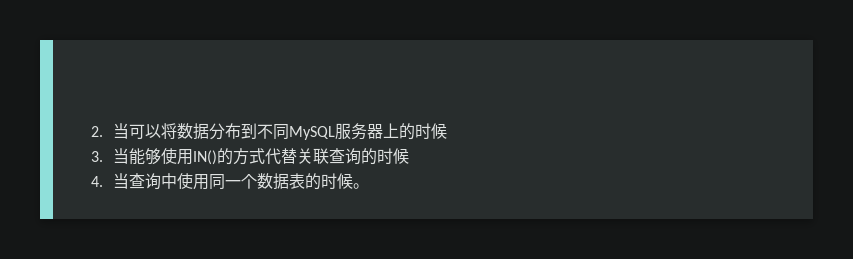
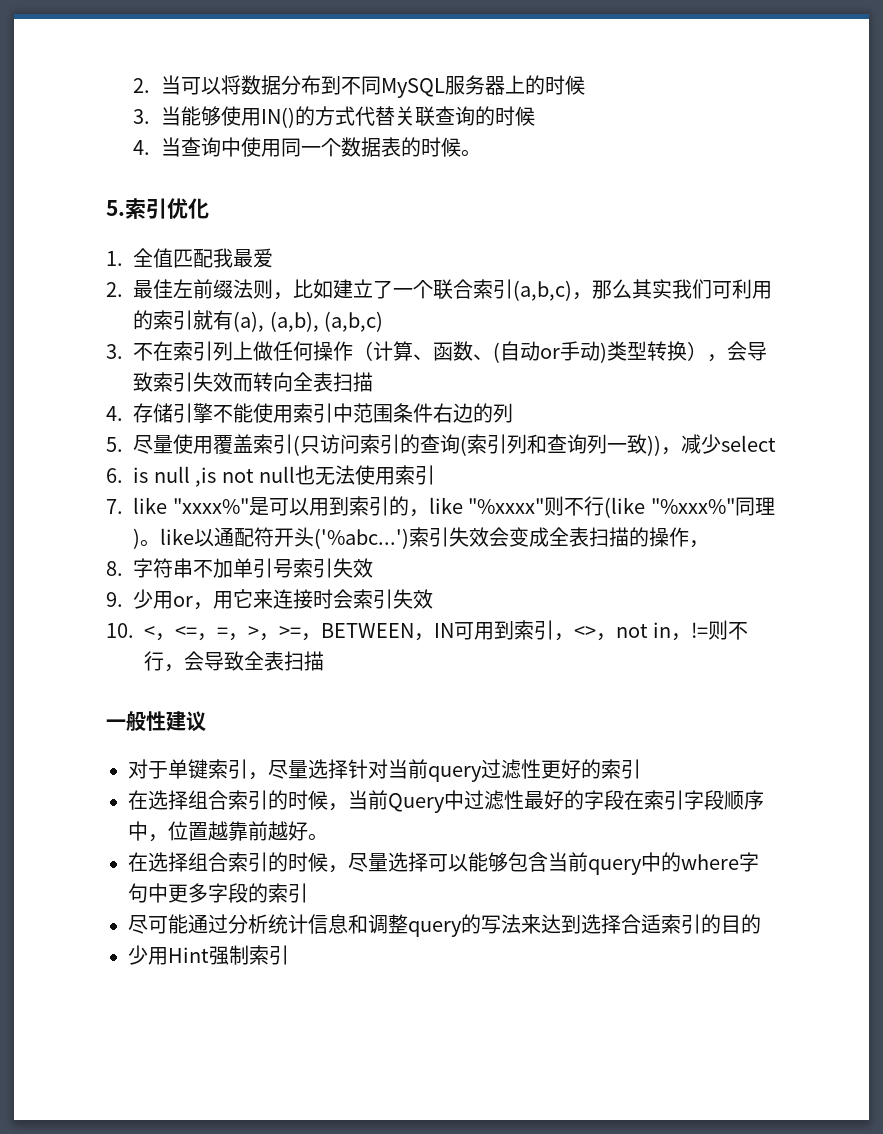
(369, 186) none -> [106,198,209,219] [106,248,274,268] [106,279,773,301] [133,310,384,332] [106,341,768,363] [133,372,374,392] [106,403,514,423] [106,434,777,456] [106,465,435,487] [106,496,775,518] [133,527,710,549] [106,558,374,578] [106,589,434,610] [106,620,749,641] [144,651,324,672] [106,711,206,732] [128,759,641,782] [128,790,764,813] [128,821,328,842] [128,852,759,875] [128,883,308,903] [128,914,761,937] [128,945,289,965] // 5.索引优化 // 1.全值匹配我最爱 // 2.最佳左前缀法则，比如建立了一个联合索引(a,b,c)，那么其实我们可利用的索引就有(a), (a,b), (a,b,c) // 3.不在索引列上做任何操作（计算、函数、(自动or手动)类型转换），会导致索引失效而转向全表扫描 // 4.存储引擎不能使用索引中范围条件右边的列 // 5.尽量使用覆盖索引(只访问索引的查询(索引列和查询列一致))，减少select // 6. is null ,is not null也无法使用索引 // 7. like "xxxx%"是可以用到索引的，like "%xxxx"则不行(like "%xxx%"同理)。like以通配符开头('%abc...')索引失效会变成全表扫描的操作， // 8.字符串不加单引号索引失效 // 9.少用or，用它来连接时会索引失效 // 10. <，<=，=，>，>=，BETWEEN，IN可用到索引，<>，not in，!=则不行，会导致全表扫描 // 一般性建议 // 对于单键索引，尽量选择针对当前query过滤性更好的索引 // 在选择组合索引的时候，当前Query中过滤性最好的字段在索引字段顺序中，位置越靠前越好。 // 在选择组合索引的时候，尽量选择可以能够包含当前query中的where字句中更多字段的索引 // 尽可能通过分析统计信息和调整query的写法来达到选择合适索引的目的 // 少用Hint强制索引

